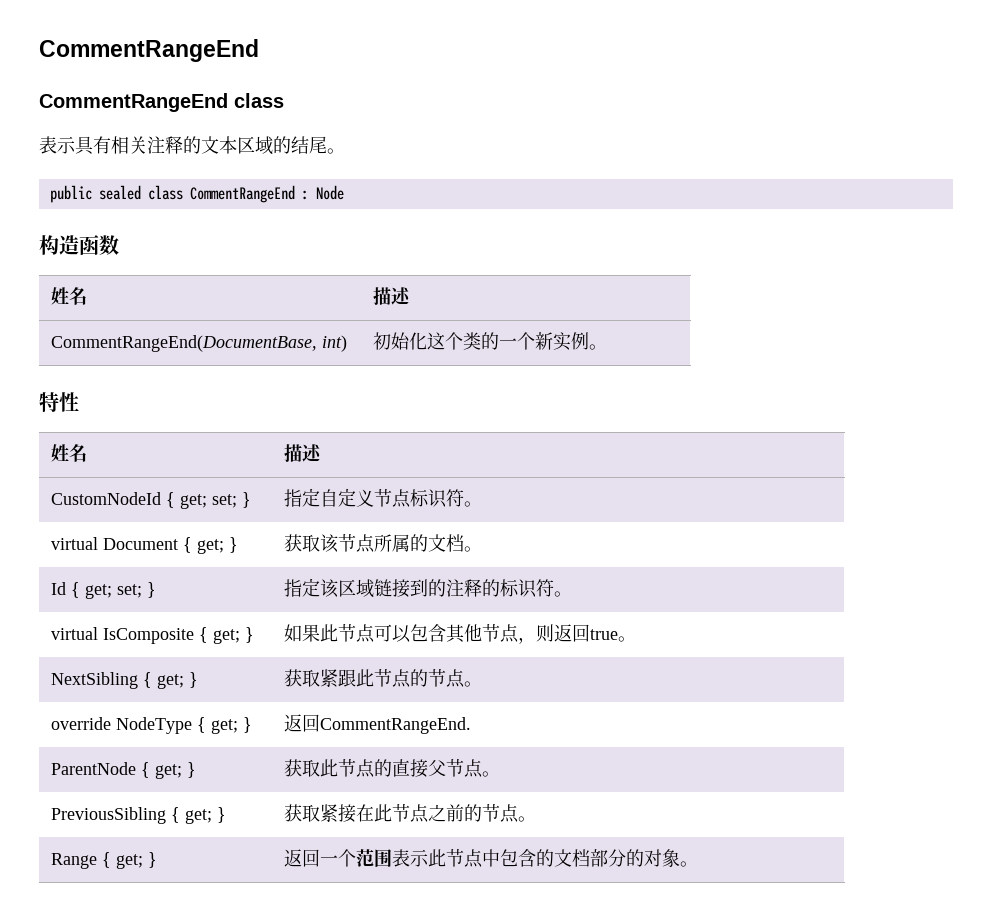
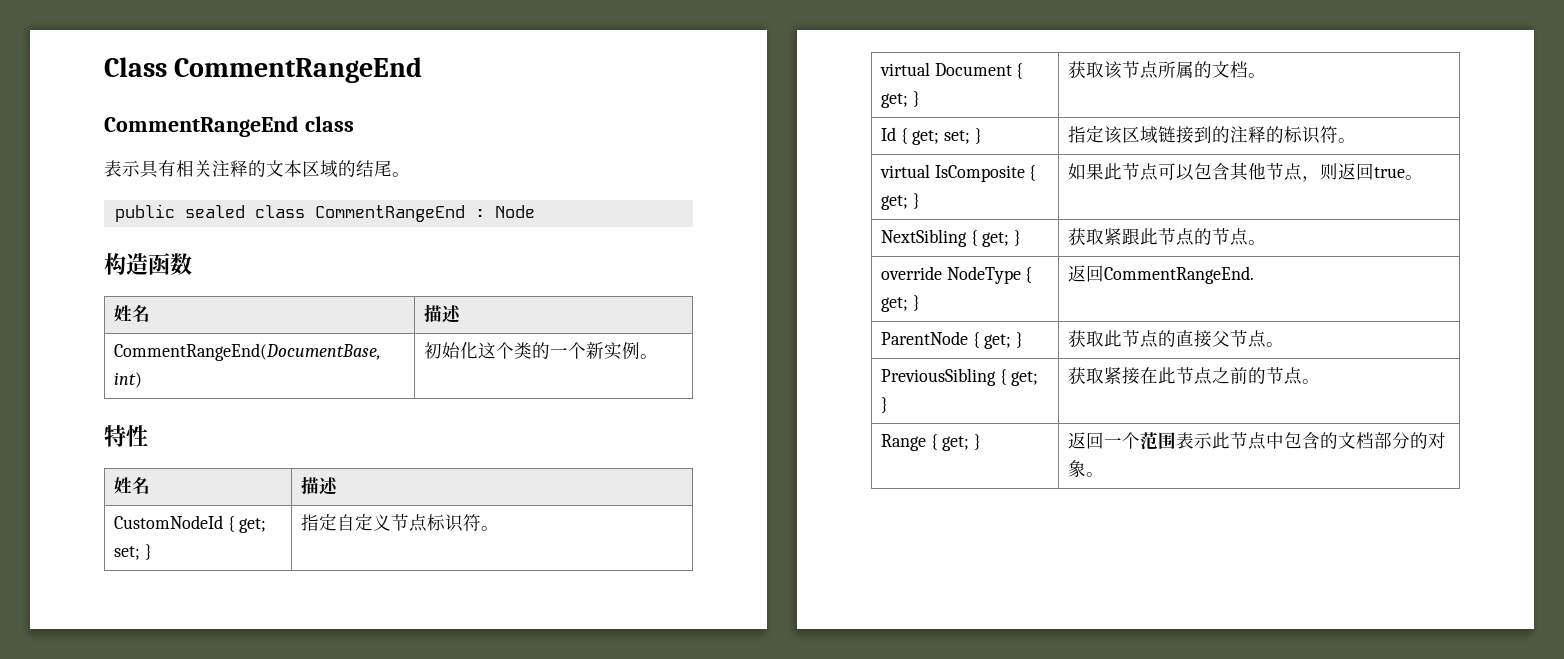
(39, 50) none -> [104,57,167,77] Class

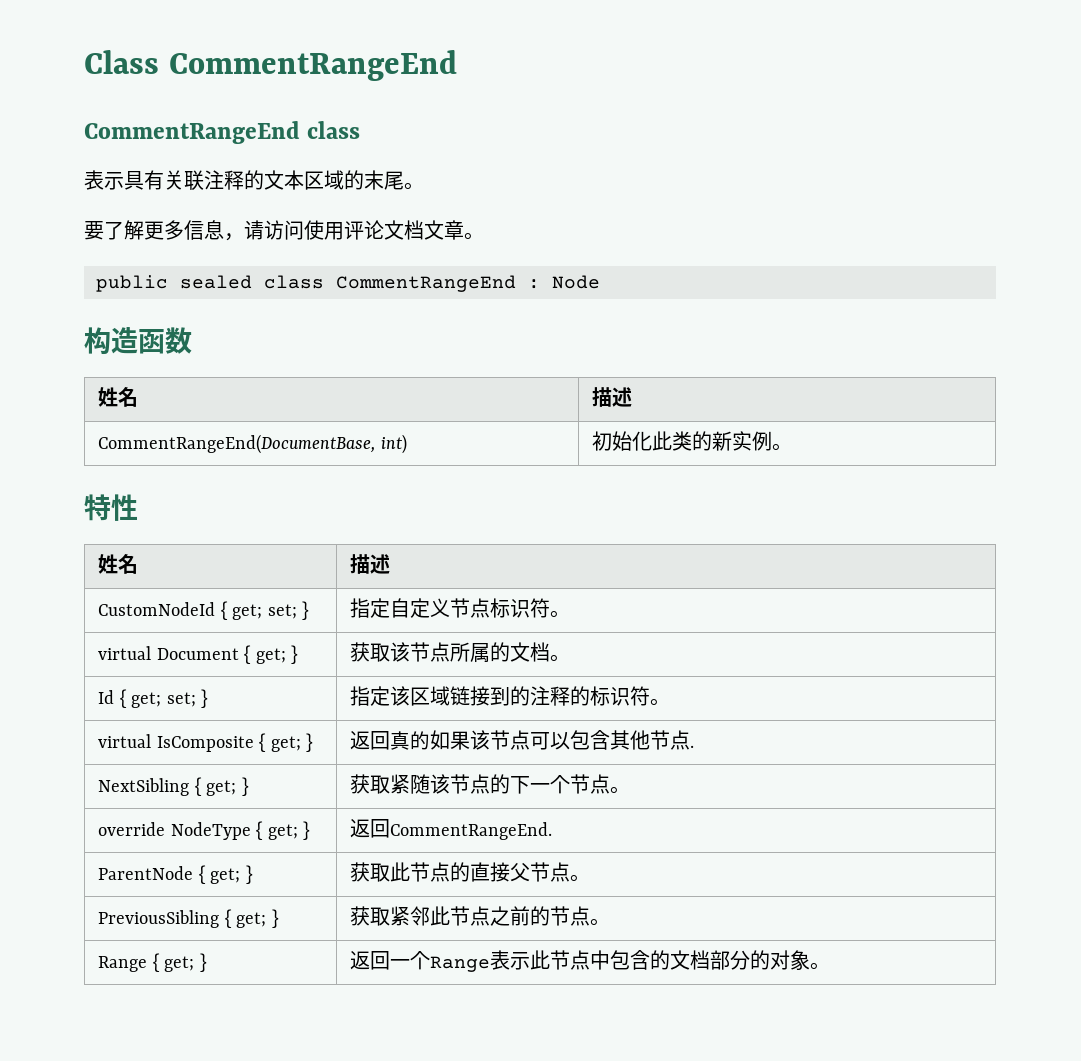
[176,160,212,177] 相关 -> [164,170,204,191] 关联
[356,160,374,177] 结 -> [364,170,384,190] 末
(410, 174) none -> [84,220,484,241] // 要了解更多信息，请访问使用评论文档文章。
[477,342,586,359] 这个类的一个 -> [652,431,713,451] 此类的
[1067,163,1122,180] 如果此 -> [350,730,491,750] 返回真的如果该
[1301,163,1423,182] ，则返回true。 -> [690,745,695,748] .
[1121,228,1212,246] 跟此节点的 -> [410,774,571,794] 随该节点的下一个
[1121,367,1158,385] 接在 -> [410,906,431,926] 邻
[1139,432,1176,450] 范围 -> [430,956,491,972] Range

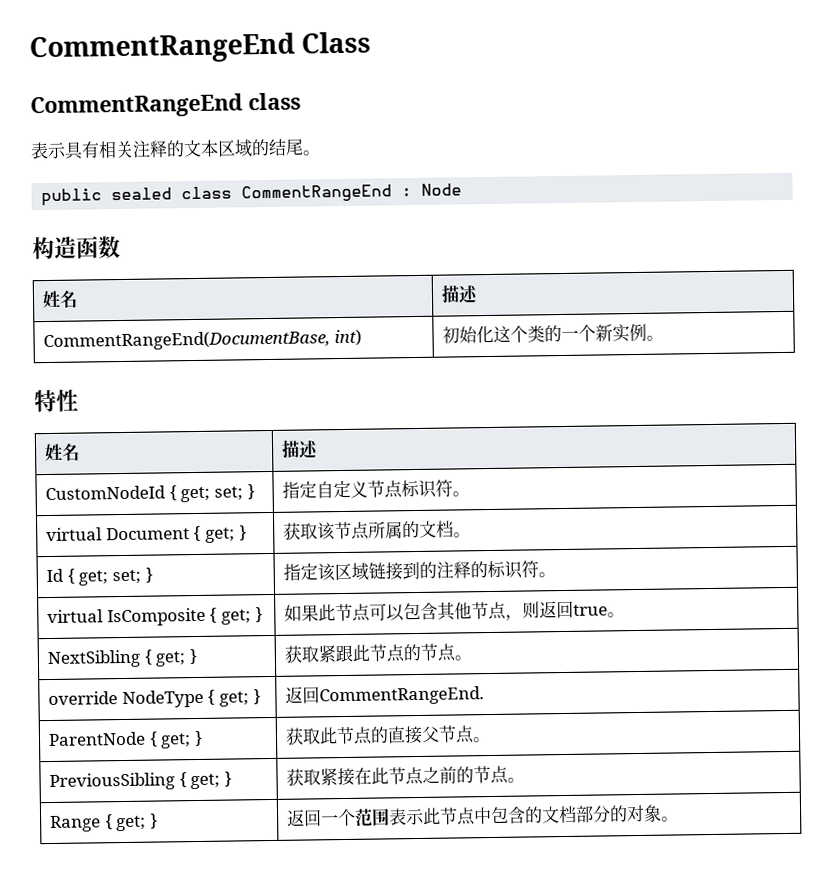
(84, 62) none -> [29,32,295,65] CommentRangeEnd
[168,50,457,81] CommentRangeEnd -> (372, 42) none
[164,170,204,191] 关联 -> [98,140,134,159] 相关
[364,170,384,190] 末 -> [268,138,287,156] 结
[84,220,484,241] // 要了解更多信息，请访问使用评论文档文章。 -> (321, 153) none
[652,431,713,451] 此类的 -> [493,324,597,343] 这个类的一个
[350,730,491,750] 返回真的如果该 -> [284,604,337,622] 如果此
[690,745,695,748] . -> [505,600,626,621] ，则返回true。
[410,774,571,794] 随该节点的下一个 -> [335,643,422,663] 跟此节点的
[410,906,431,926] 邻 -> [337,767,373,787] 接在
[430,956,491,972] Range -> [354,808,391,827] 范围

